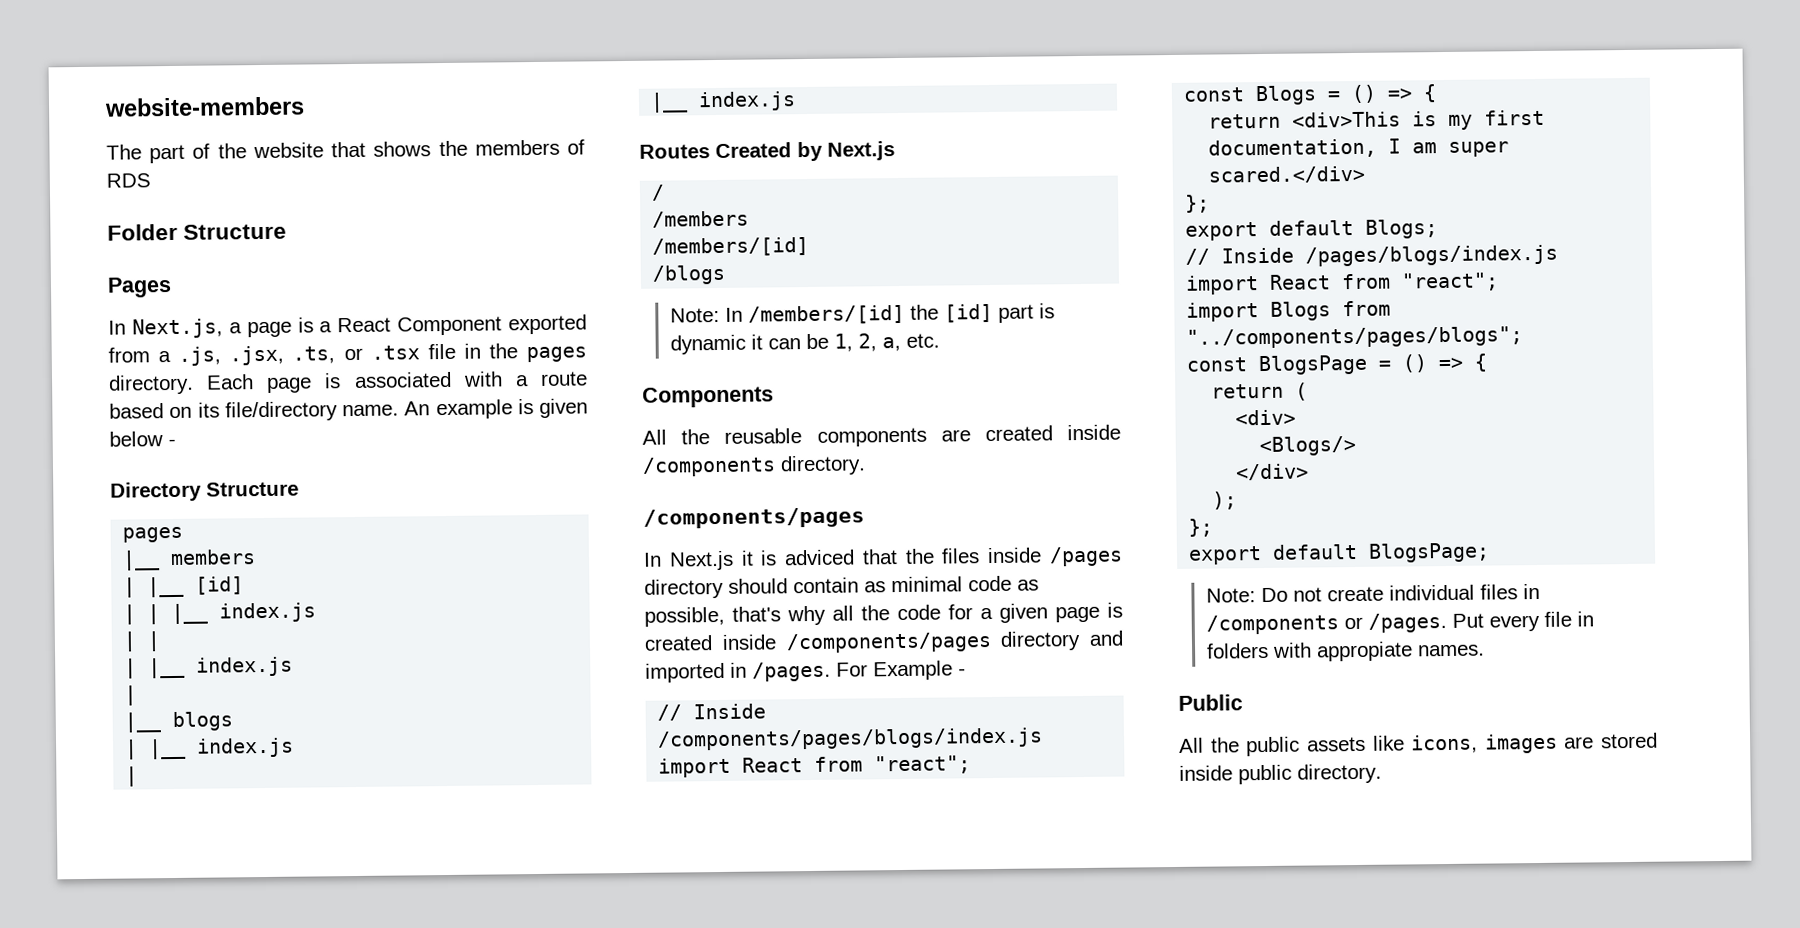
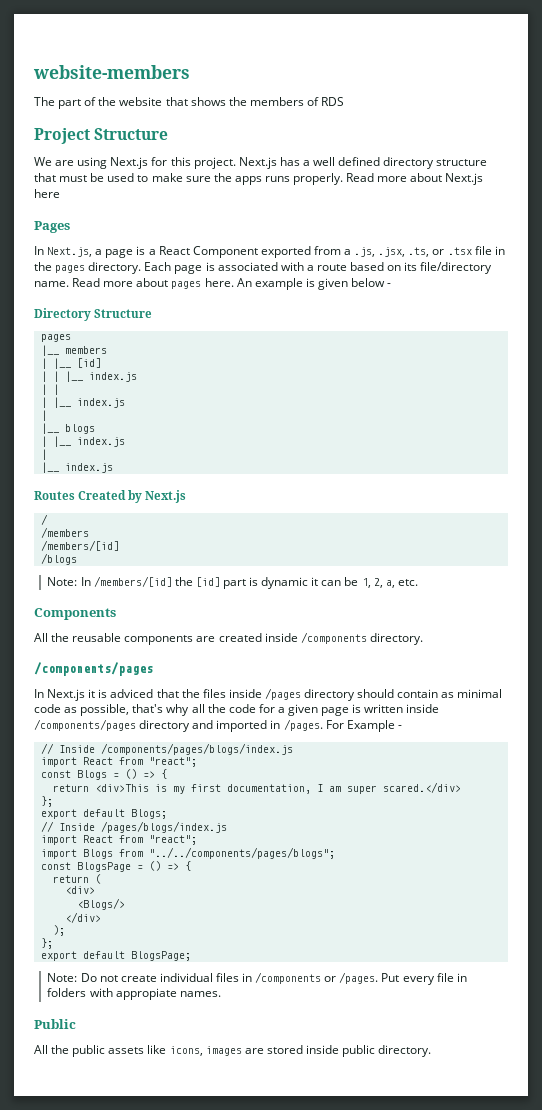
[107,223,288,241] Folder Structure -> [34,128,169,144] [34,157,488,169] [34,173,484,185] [34,189,60,198] Project Structure // We are using Next.js for this project. Next.js has a well defined directory structure that must be used to make sure the apps runs properly. Read more about Next.js here
(399, 410) none -> [72,278,234,289] Read more about pages here.
[644,635,713,651] created -> [364,704,404,713] written
[1186,326,1524,349] "../components/pages/blogs"; -> [148,847,335,859] "../../components/pages/blogs";

